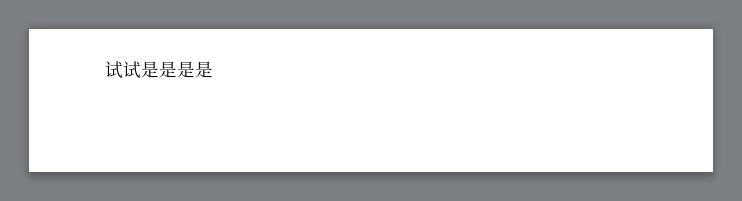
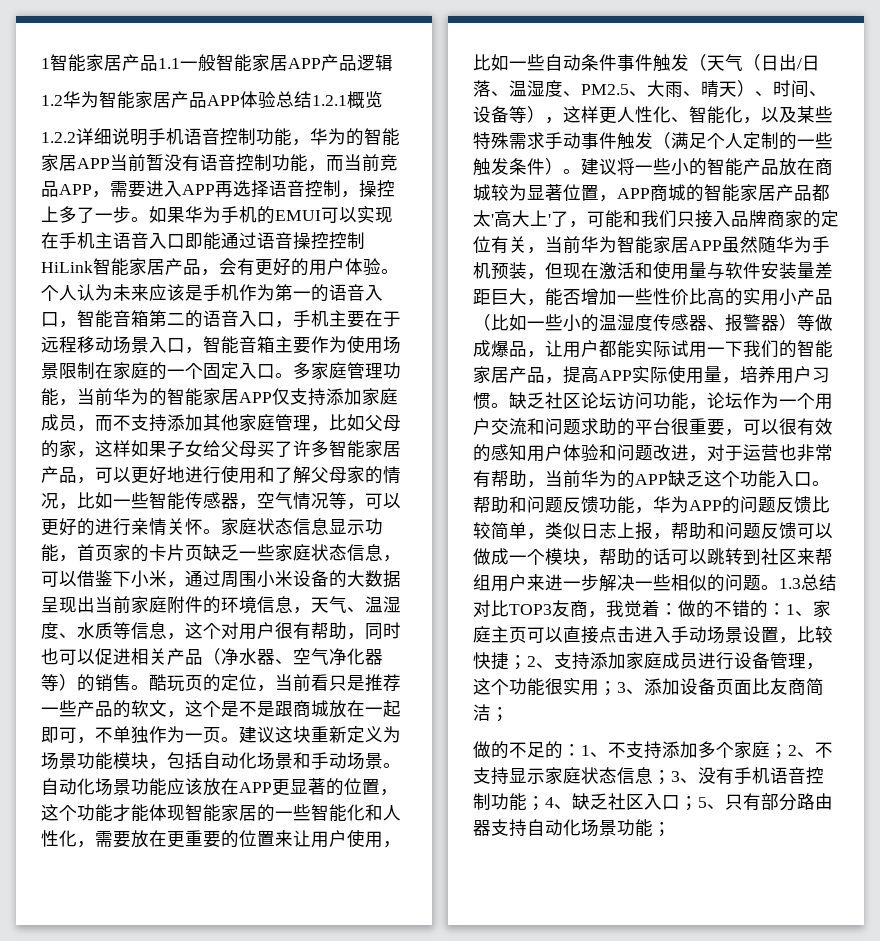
[105,61,213,79] 试试是是是是 -> [41,54,393,72] [41,91,383,109] [41,128,400,146] [41,154,398,172] [41,180,395,198] [41,206,393,224] [41,232,365,250] [41,258,399,276] [41,284,383,302] [41,310,401,328] [41,335,401,354] [41,362,401,380] [41,388,398,406] [41,414,401,432] [41,440,401,458] [41,465,401,484] [41,492,401,510] [41,518,383,536] [41,544,401,562] [41,570,401,588] [41,596,401,614] [41,622,401,640] [41,648,383,666] [41,674,401,692] [41,700,401,718] [41,726,401,744] [41,752,401,770] [41,778,398,796] [41,804,401,822] [41,829,401,848] [473,54,820,72] [473,80,827,98] [473,106,833,124] [473,132,833,150] [473,158,833,176] [473,184,830,202] [473,210,839,228] [473,236,830,254] [473,261,833,280] [473,288,833,306] [473,314,833,332] [473,340,833,358] [473,365,830,384] [473,392,833,410] [473,418,833,436] [473,444,833,462] [473,470,830,488] [473,496,830,514] [473,522,833,540] [473,548,833,566] [473,574,837,592] [473,600,831,618] [473,626,833,644] [473,652,824,670] [473,678,824,696] [473,704,509,722] [473,741,833,759] [473,767,824,785] [473,793,833,811] [473,819,671,837] 1智能家居产品1.1一般智能家居APP产品逻辑 // 1.2华为智能家居产品APP体验总结1.2.1概览 // 1.2.2详细说明手机语音控制功能，华为的智能家居APP当前暂没有语音控制功能，而当前竞品APP，需要进入APP再选择语音控制，操控上多了一步。如果华为手机的EMUI可以实现在手机主语音入口即能通过语音操控控制HiLink智能家居产品，会有更好的用户体验。个人认为未来应该是手机作为第一的语音入口，智能音箱第二的语音入口，手机主要在于远程移动场景入口，智能音箱主要作为使用场景限制在家庭的一个固定入口。多家庭管理功能，当前华为的智能家居APP仅支持添加家庭成员，而不支持添加其他家庭管理，比如父母的家，这样如果子女给父母买了许多智能家居产品，可以更好地进行使用和了解父母家的情况，比如一些智能传感器，空气情况等，可以更好的进行亲情关怀。家庭状态信息显示功能，首页家的卡片页缺乏一些家庭状态信息，可以借鉴下小米，通过周围小米设备的大数据呈现出当前家庭附件的环境信息，天气、温湿度、水质等信息，这个对用户很有帮助，同时也可以促进相关产品（净水器、空气净化器等）的销售。酷玩页的定位，当前看只是推荐一些产品的软文，这个是不是跟商城放在一起即可，不单独作为一页。建议这块重新定义为场景功能模块，包括自动化场景和手动场景。自动化场景功能应该放在APP更显著的位置，这个功能才能体现智能家居的一些智能化和人性化，需要放在更重要的位置来让用户使用，比如一些自动条件事件触发（天气（日出/日落、温湿度、PM2.5、大雨、晴天）、时间、设备等），这样更人性化、智能化，以及某些特殊需求手动事件触发（满足个人定制的一些触发条件）。建议将一些小的智能产品放在商城较为显著位置，APP商城的智能家居产品都太'高大上'了，可能和我们只接入品牌商家的定位有关，当前华为智能家居APP虽然随华为手机预装，但现在激活和使用量与软件安装量差距巨大，能否增加一些性价比高的实用小产品（比如一些小的温湿度传感器、报警器）等做成爆品，让用户都能实际试用一下我们的智能家居产品，提高APP实际使用量，培养用户习惯。缺乏社区论坛访问功能，论坛作为一个用户交流和问题求助的平台很重要，可以很有效的感知用户体验和问题改进，对于运营也非常有帮助，当前华为的APP缺乏这个功能入口。帮助和问题反馈功能，华为APP的问题反馈比较简单，类似日志上报，帮助和问题反馈可以做成一个模块，帮助的话可以跳转到社区来帮组用户来进一步解决一些相似的问题。1.3总结对比TOP3友商，我觉着：做的不错的：1、家庭主页可以直接点击进入手动场景设置，比较快捷；2、支持添加家庭成员进行设备管理，这个功能很实用；3、添加设备页面比友商简洁； // 做的不足的：1、不支持添加多个家庭；2、不支持显示家庭状态信息；3、没有手机语音控制功能；4、缺乏社区入口；5、只有部分路由器支持自动化场景功能；

